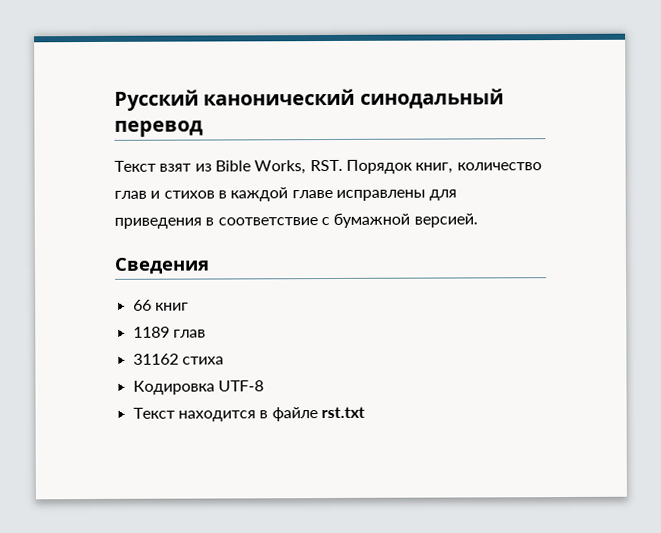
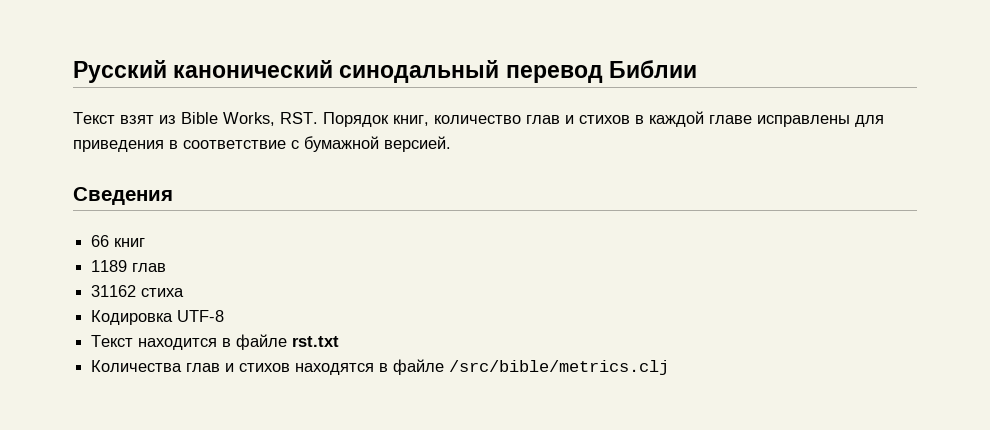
(203, 128) none -> [608,60,697,78] Библии
(365, 412) none -> [91,359,670,375] // Количества глав и стихов находятся в файле /src/bible/metrics.clj

